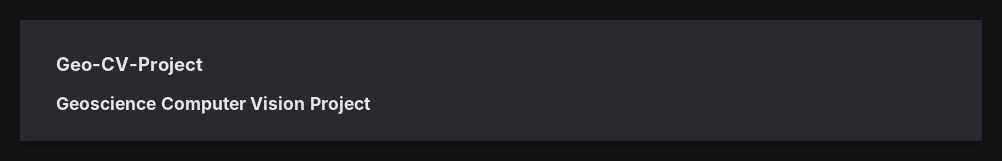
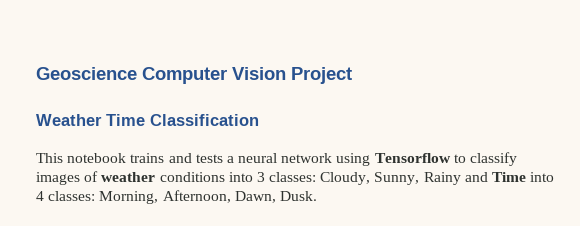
[56,57,203,75] Geo-CV-Project // -> (36, 73) none
(372, 105) none -> [36,114,259,126] [36,152,518,166] [36,171,555,185] [36,190,317,204] // Weather Time Classification // This notebook trains and tests a neural network using Tensorflow to classify images of weather conditions into 3 classes: Cloudy, Sunny, Rainy and Time into 4 classes: Morning, Afternoon, Dawn, Dusk.

